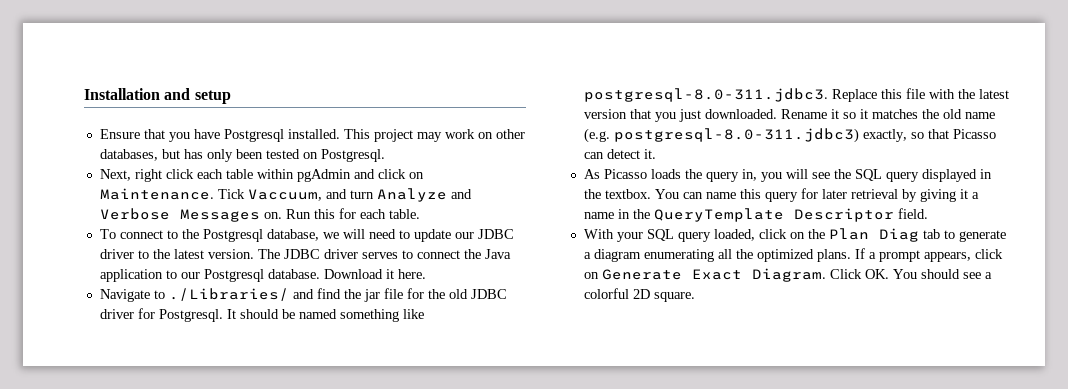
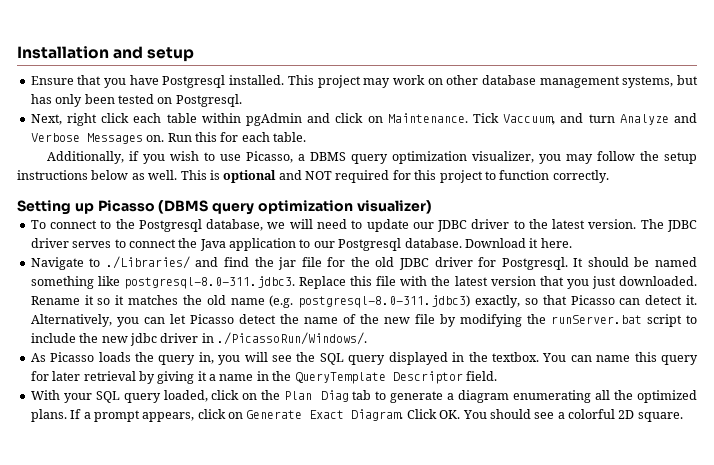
[99,149,158,161] databases, -> [481,75,674,88] database management systems,
(420, 214) none -> [47,151,697,164] [17,170,609,183] [17,200,432,215] // Additionally, if you wish to use Picasso, a DBMS query optimization visualizer, you may follow the setup instructions below as well. This is optional and NOT required for this project to function correctly. // Setting up Picasso (DBMS query optimization visualizer)
(656, 154) none -> [30,314,697,327] [30,332,367,346] Alternatively, you can let Picasso detect the name of the new file by modifying the runServer.bat script to include the new jdbc driver in ./PicassoRun/Windows/.

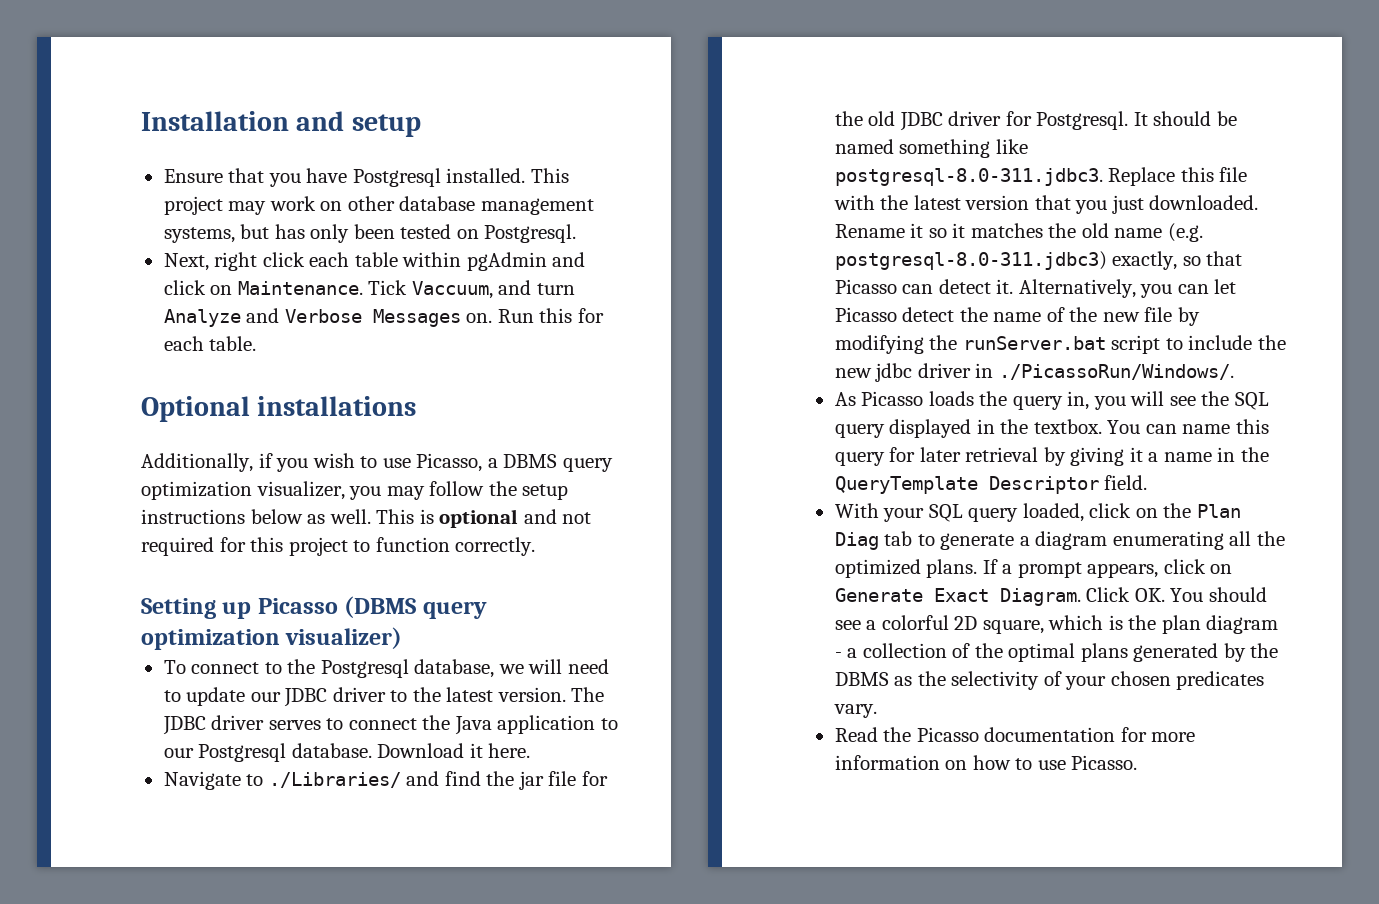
(306, 137) none -> [141,396,417,422] // Optional installations
[305,171,332,180] NOT -> [562,512,592,524] not
[637,412,683,422] square. -> [982,615,1279,634] [834,643,1279,662] [834,671,1265,690] [833,704,877,718] [834,727,1196,742] [834,755,1138,770] square, which is the plan diagram - a collection of the optimal plans generated by the DBMS as the selectivity of your chosen predicates vary. // Read the Picasso documentation for more information on how to use Picasso.

